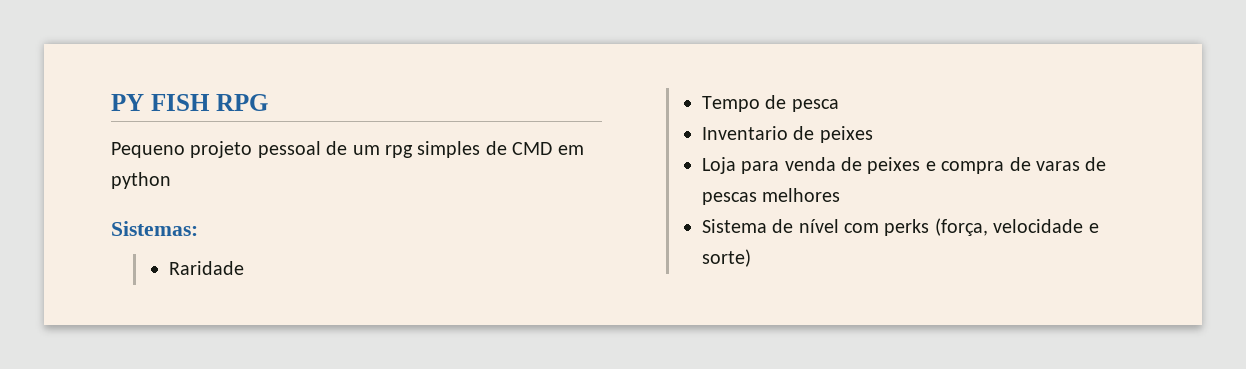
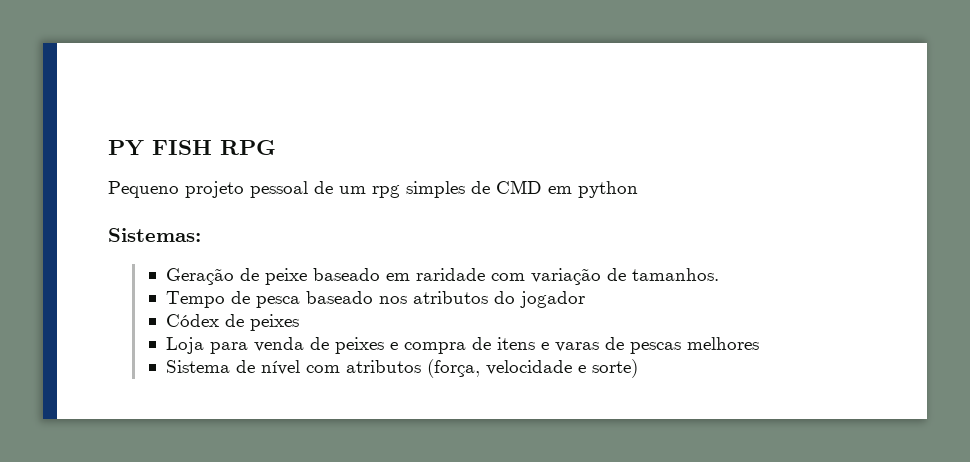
[168,261,244,275] [701,95,839,112] [701,126,788,140] Raridade // Tempo de pesca // Inventario -> [166,268,720,285] [166,291,586,308] [166,314,220,327] Geração de peixe baseado em raridade com variação de tamanhos. // Tempo de pesca baseado nos atributos do jogador // Códex
(1031, 164) none -> [497,337,550,350] itens e
[884,219,930,236] perks -> [346,360,422,373] atributos

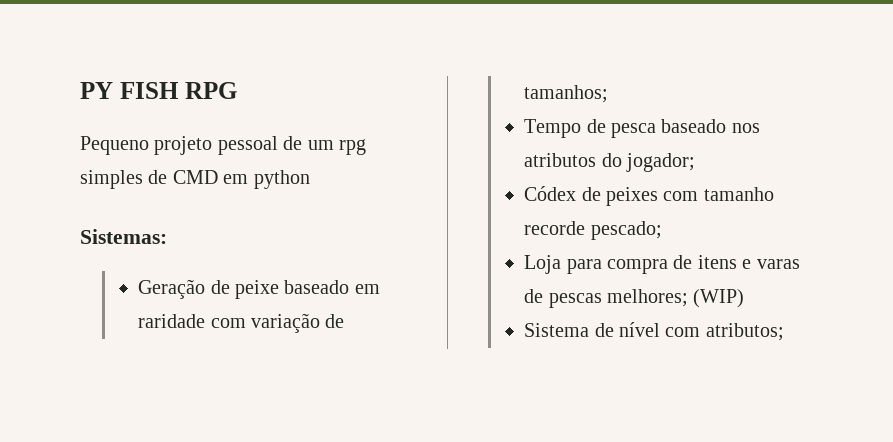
[632,268,720,281] tamanhos. -> [524,85,609,103] tamanhos;
[520,291,586,308] jogador -> [626,153,696,172] jogador;
[166,337,399,354] // Loja para venda de peixes e -> [663,187,774,201] [524,221,662,240] [524,255,602,274] com tamanho recorde pescado; // Loja para
[687,337,760,350] melhores -> [607,289,745,308] melhores; (WIP)
[346,359,639,378] atributos (força, velocidade e sorte) -> [705,323,784,341] atributos;

